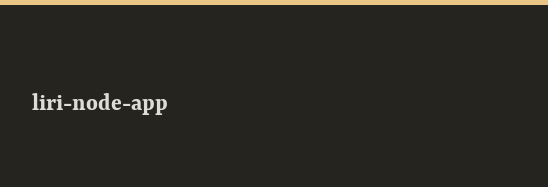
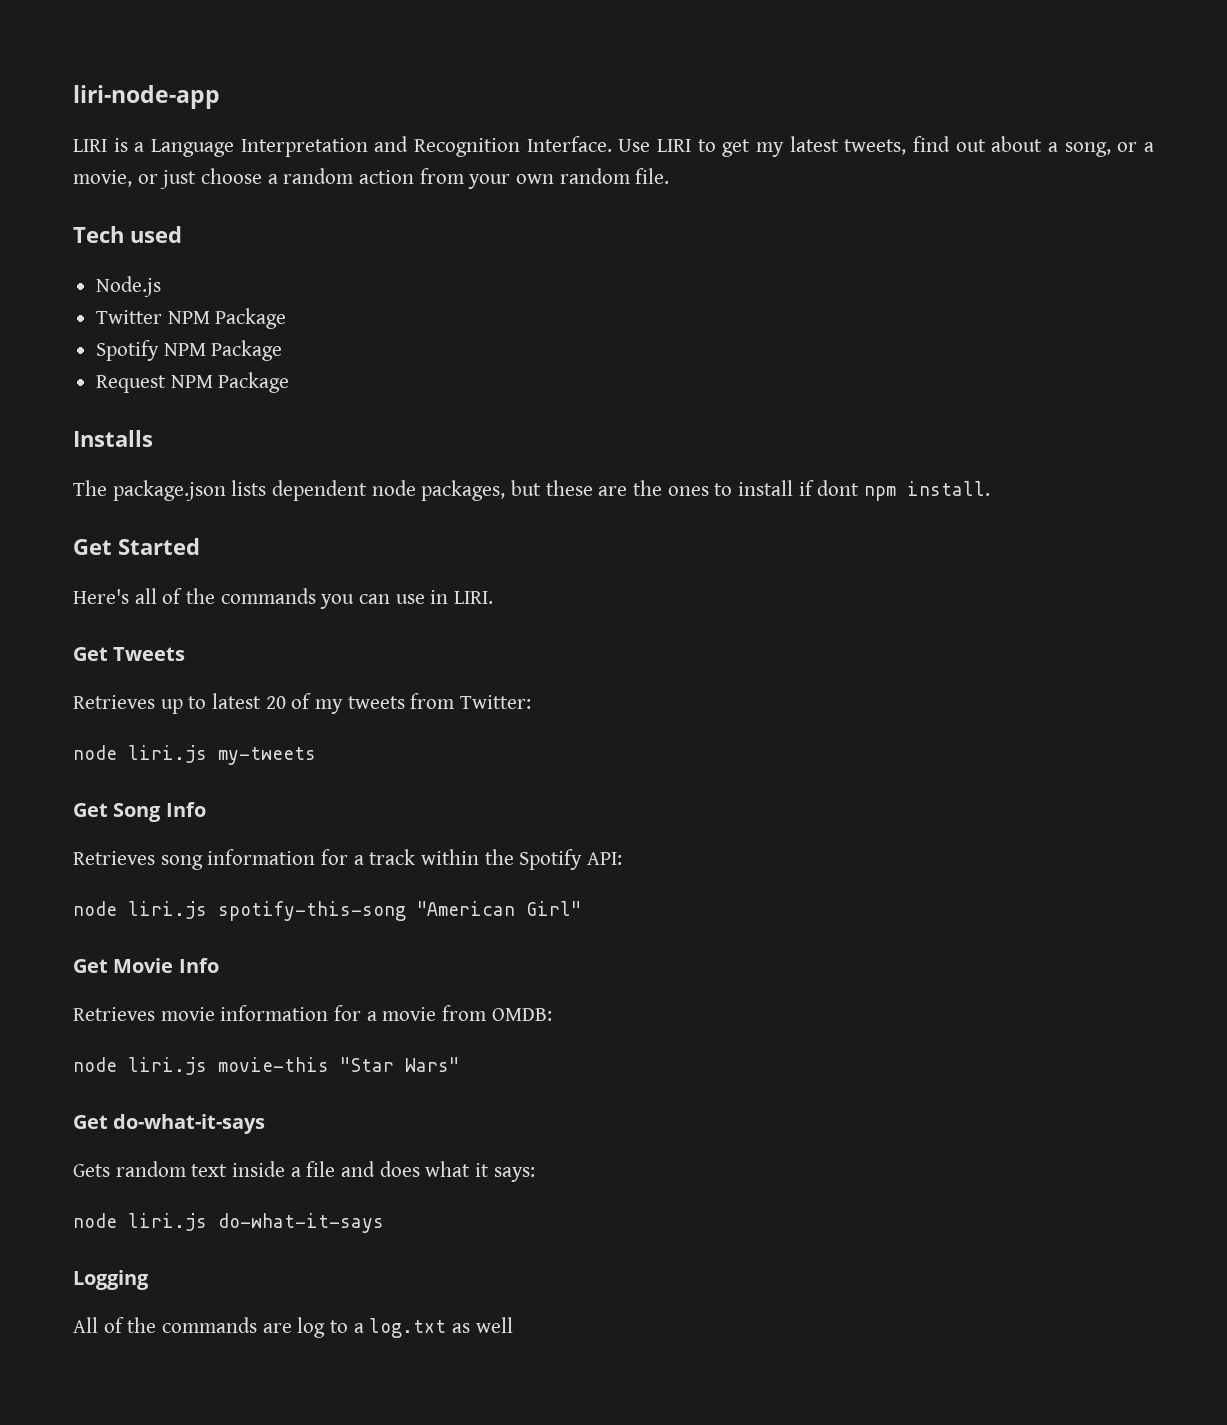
(168, 104) none -> [73,136,1154,157] [73,168,670,189] [73,226,182,243] [96,276,162,297] [96,308,287,329] [96,340,283,361] [96,372,290,393] [73,430,153,447] [73,480,991,501] [73,538,200,555] [73,588,494,609] [73,647,186,661] [73,693,532,714] [73,745,316,765] [73,802,206,822] [73,849,623,870] [73,901,581,921] [73,958,219,973] [73,1005,552,1021] [73,1057,459,1075] [73,1114,266,1134] [73,1161,535,1182] [73,1213,384,1233] [73,1270,149,1290] [73,1317,513,1338] // LIRI is a Language Interpretation and Recognition Interface. Use LIRI to get my latest tweets, find out about a song, or a movie, or just choose a random action from your own random file. // Tech used // Node.js // Twitter NPM Package // Spotify NPM Package // Request NPM Package // Installs // The package.json lists dependent node packages, but these are the ones to install if dont npm install. // Get Started // Here's all of the commands you can use in LIRI. // Get Tweets // Retrieves up to latest 20 of my tweets from Twitter: // node liri.js my-tweets // Get Song Info // Retrieves song information for a track within the Spotify API: // node liri.js spotify-this-song "American Girl" // Get Movie Info // Retrieves movie information for a movie from OMDB: // node liri.js movie-this "Star Wars" // Get do-what-it-says // Gets random text inside a file and does what it says: // node liri.js do-what-it-says // Logging // All of the commands are log to a log.txt as well

